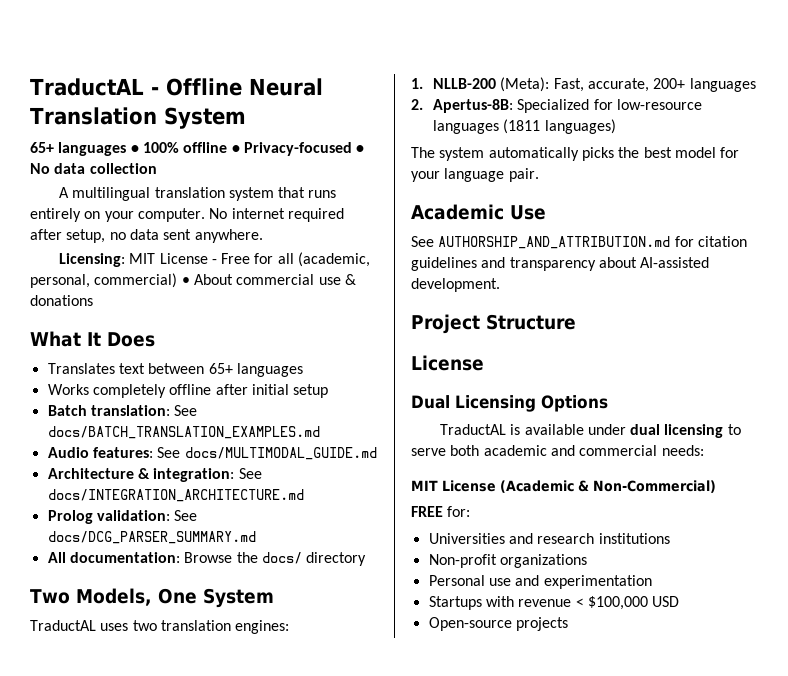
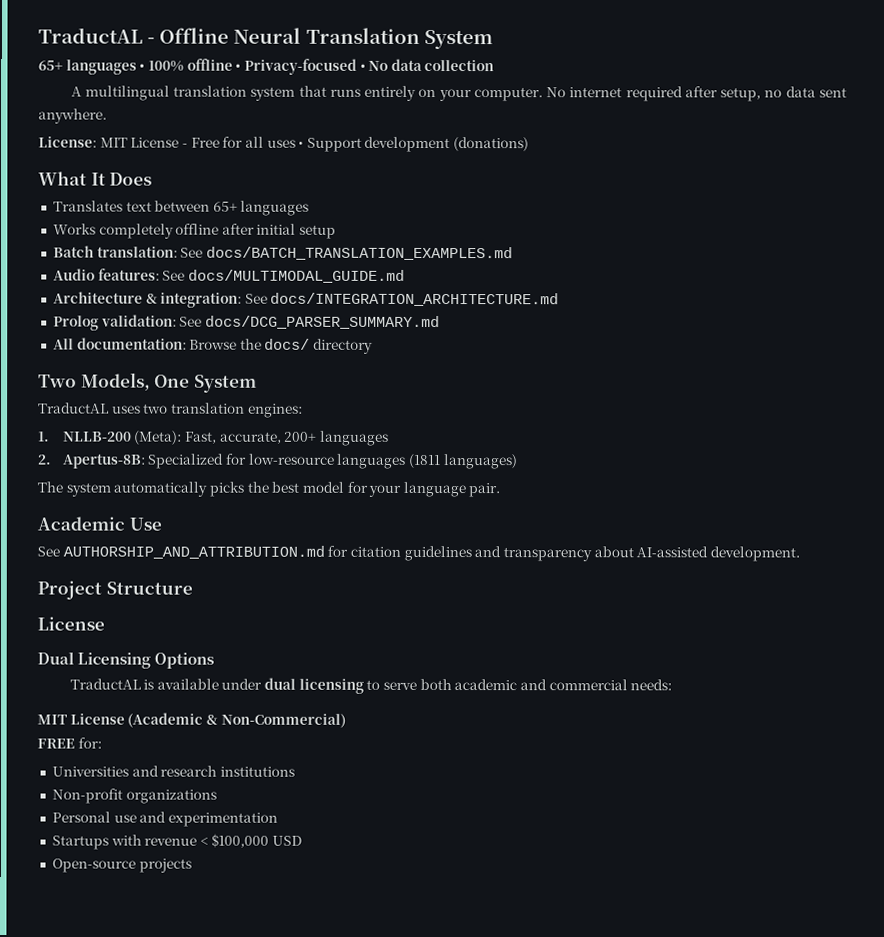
[58,253,125,267] Licensing: -> [38,136,97,148] License:
[298,252,371,267] [30,273,356,288] [30,295,93,306] (academic, personal, commercial) • About commercial use & donations -> [266,136,530,153] uses • Support development (donations)

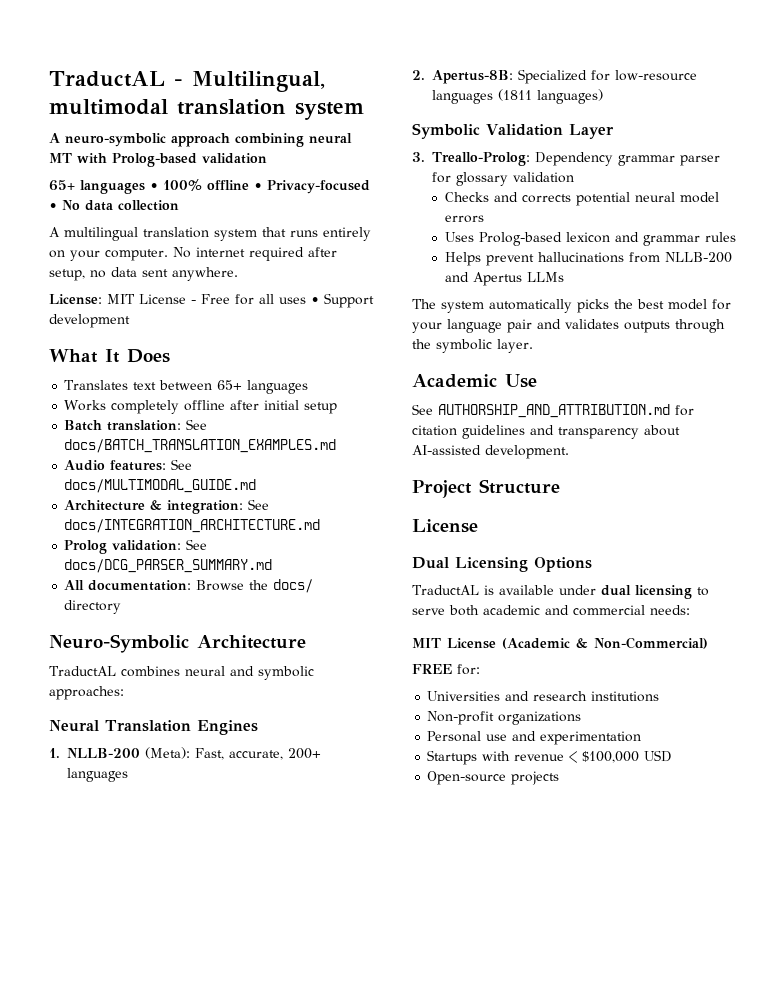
[159,27,493,50] Offline Neural Translation System -> [191,71,325,92] [49,99,364,120] [49,133,352,147] [49,153,267,167] Multilingual, multimodal translation system // A neuro-symbolic approach combining neural MT with Prolog-based validation
[453,137,530,152] (donations) -> (130, 321) none
[38,372,257,393] [38,402,303,418] Two Models, One System // TraductAL uses two translation engines: -> [49,634,306,653] [49,666,314,680] [49,686,124,700] [49,720,258,735] Neuro-Symbolic Architecture // TraductAL combines neural and symbolic approaches: // Neural Translation Engines
(518, 462) none -> [412,123,614,139] [412,152,720,166] [432,172,574,186] [444,192,719,206] [444,215,484,223] [444,232,736,246] [444,252,732,266] [444,272,564,286] // Symbolic Validation Layer // 3. Treallo-Prolog: Dependency grammar parser for glossary validation // Checks and corrects potential neural model errors // Uses Prolog-based lexicon and grammar rules // Helps prevent hallucinations from NLLB-200 and Apertus LLMs
[468,483,501,498] pair. -> [507,319,725,333] [412,339,533,353] pair and validates outputs through the symbolic layer.

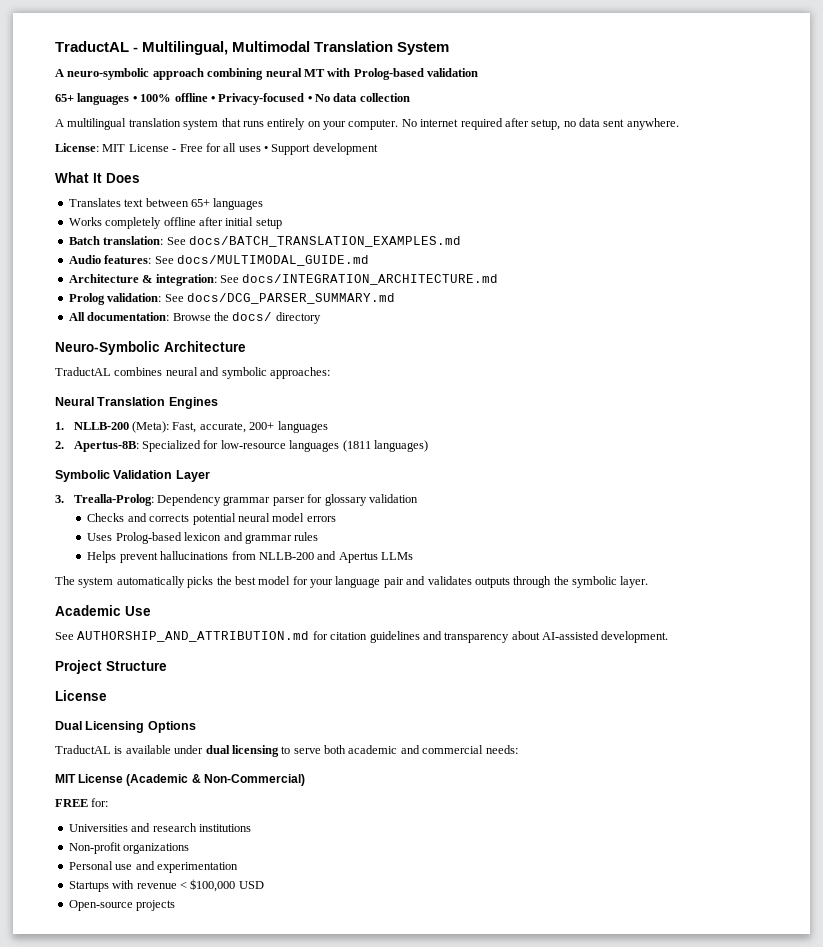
[49,99,364,120] multimodal translation system -> [232,41,450,55] Multimodal Translation System
[432,152,530,166] Treallo-Prolog: -> [73,494,154,506] Trealla-Prolog:

